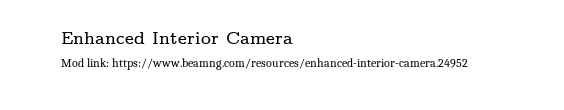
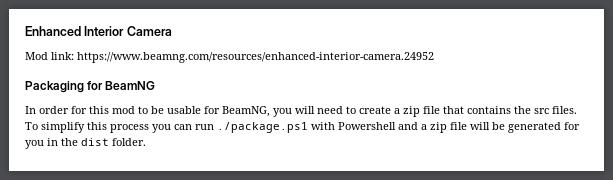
(469, 64) none -> [25,81,156,93] [25,106,577,117] [25,122,580,133] [25,138,146,149] // Packaging for BeamNG // In order for this mod to be usable for BeamNG, you will need to create a zip file that contains the src files. To simplify this process you can run ./package.ps1 with Powershell and a zip file will be generated for you in the dist folder.

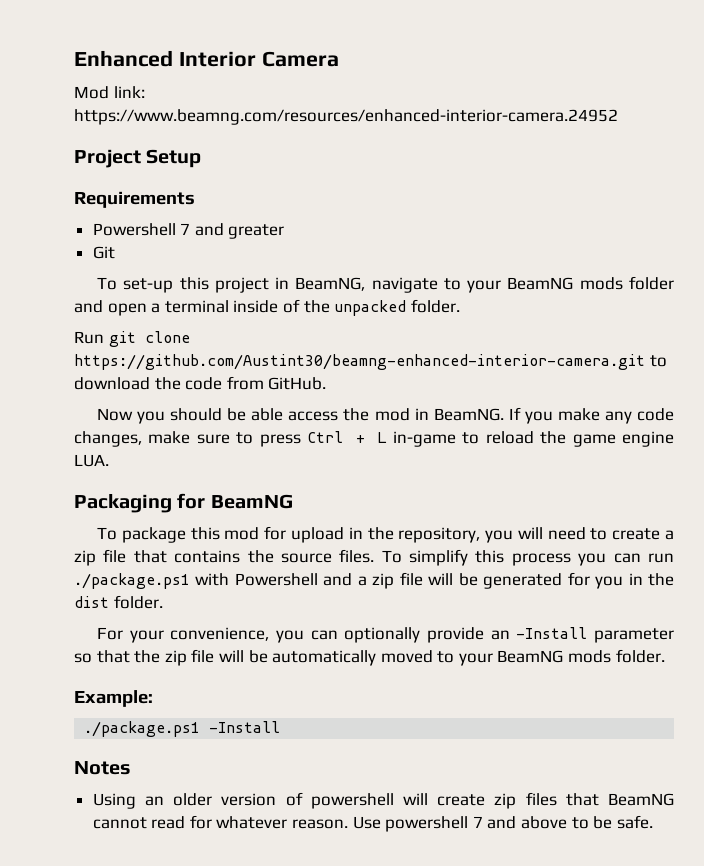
[25,81,156,93] [25,106,270,117] Packaging for BeamNG // In order for this mod to be usable for BeamNG, -> [74,149,202,168] [74,191,195,208] [92,223,285,239] [92,246,115,259] [97,276,674,293] [74,299,460,316] [74,331,190,347] [74,354,667,370] [74,376,327,390] [97,407,674,424] [74,431,674,447] [74,454,109,467] [74,493,293,513] [97,526,481,543] Project Setup // Requirements // Powershell 7 and greater // Git // To set-up this project in BeamNG, navigate to your BeamNG mods folder and open a terminal inside of the unpacked folder. // Run git clone https://github.com/Austint30/beamng-enhanced-interior-camera.git to download the code from GitHub. // Now you should be able access the mod in BeamNG. If you make any code changes, make sure to press Ctrl + L in-game to reload the game engine LUA. // Packaging for BeamNG // To package this mod for upload in the repository,
[534,108,549,114] src -> [280,553,332,563] source
(146, 142) none -> [97,627,674,643] [74,649,665,666] [74,690,153,707] [84,721,281,737] [74,761,131,775] [92,792,674,809] [92,815,653,832] // For your convenience, you can optionally provide an -Install parameter so that the zip file will be automatically moved to your BeamNG mods folder. // Example: // ./package.ps1 -Install // Notes // Using an older version of powershell will create zip files that BeamNG cannot read for whatever reason. Use powershell 7 and above to be safe.

